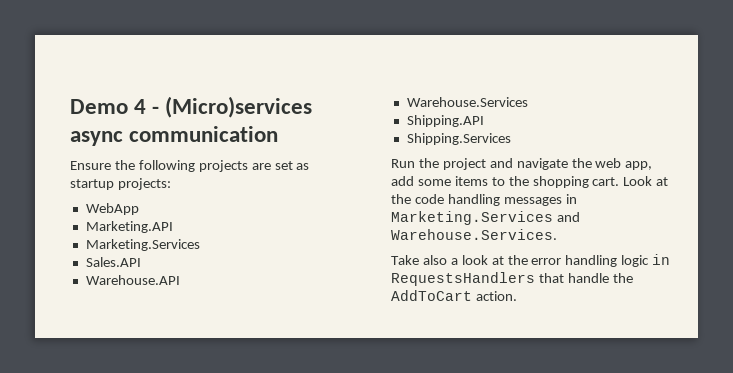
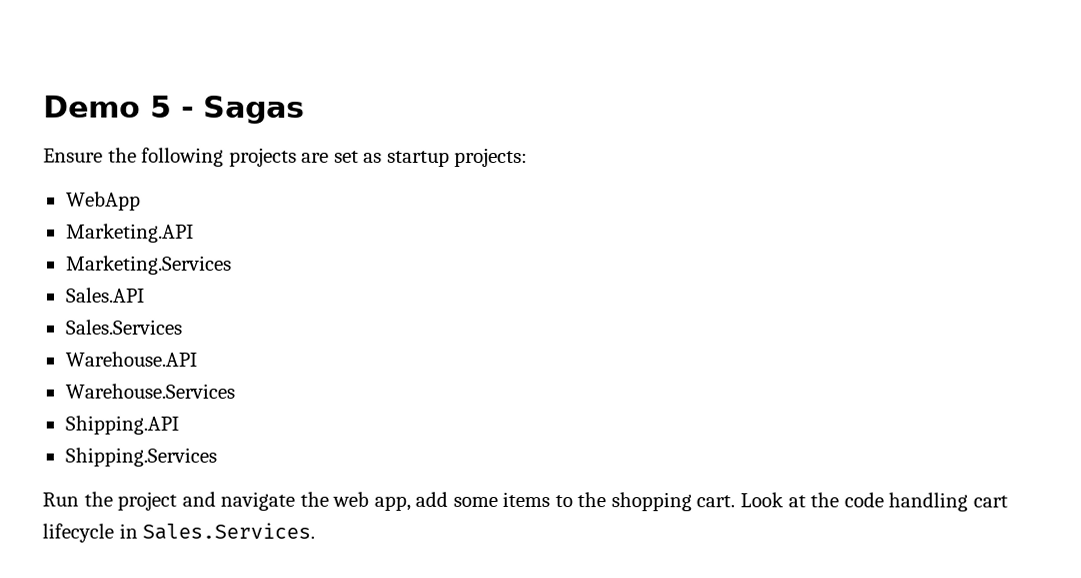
[134,96,313,118] [70,126,279,146] 4 - (Micro)services async communication -> [150,95,305,124] 5 - Sagas
(141, 262) none -> [64,319,182,335] // Sales.Services
[503,194,577,206] [391,211,580,225] [391,229,557,240] [391,254,671,267] [391,272,633,286] [391,290,517,301] messages in Marketing.Services and Warehouse.Services. // Take also a look at the error handling logic in RequestsHandlers that handle the AddToCart action. -> [972,495,1008,508] [42,522,316,543] cart lifecycle in Sales.Services.

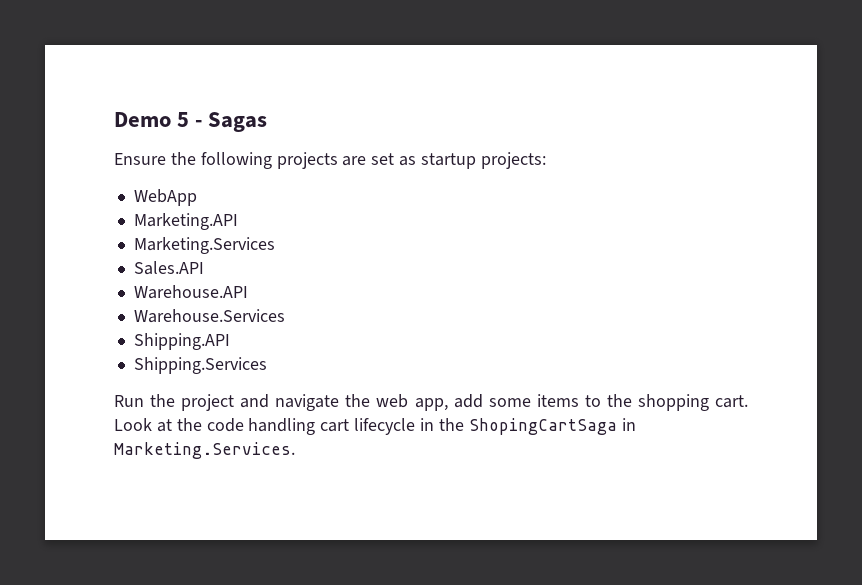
[64,319,182,335] // Sales.Services -> (204, 268) none
[142,522,316,540] Sales.Services. -> [438,418,636,435] [114,442,295,459] the ShopingCartSaga in Marketing.Services.

